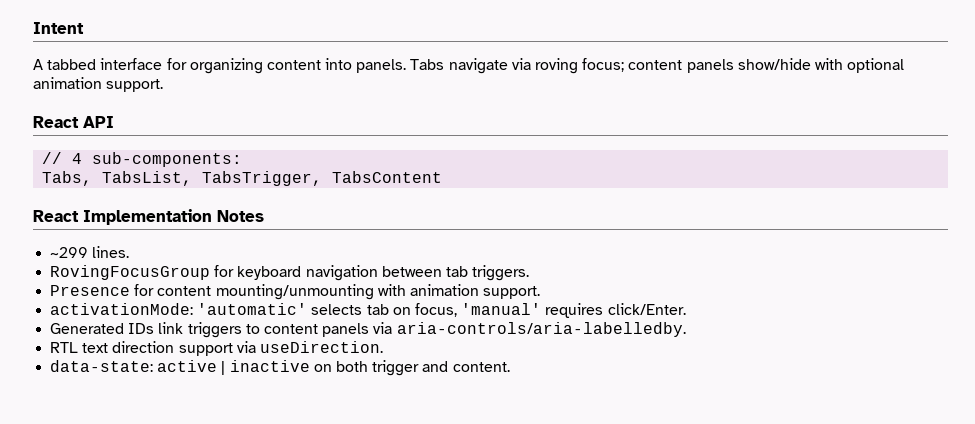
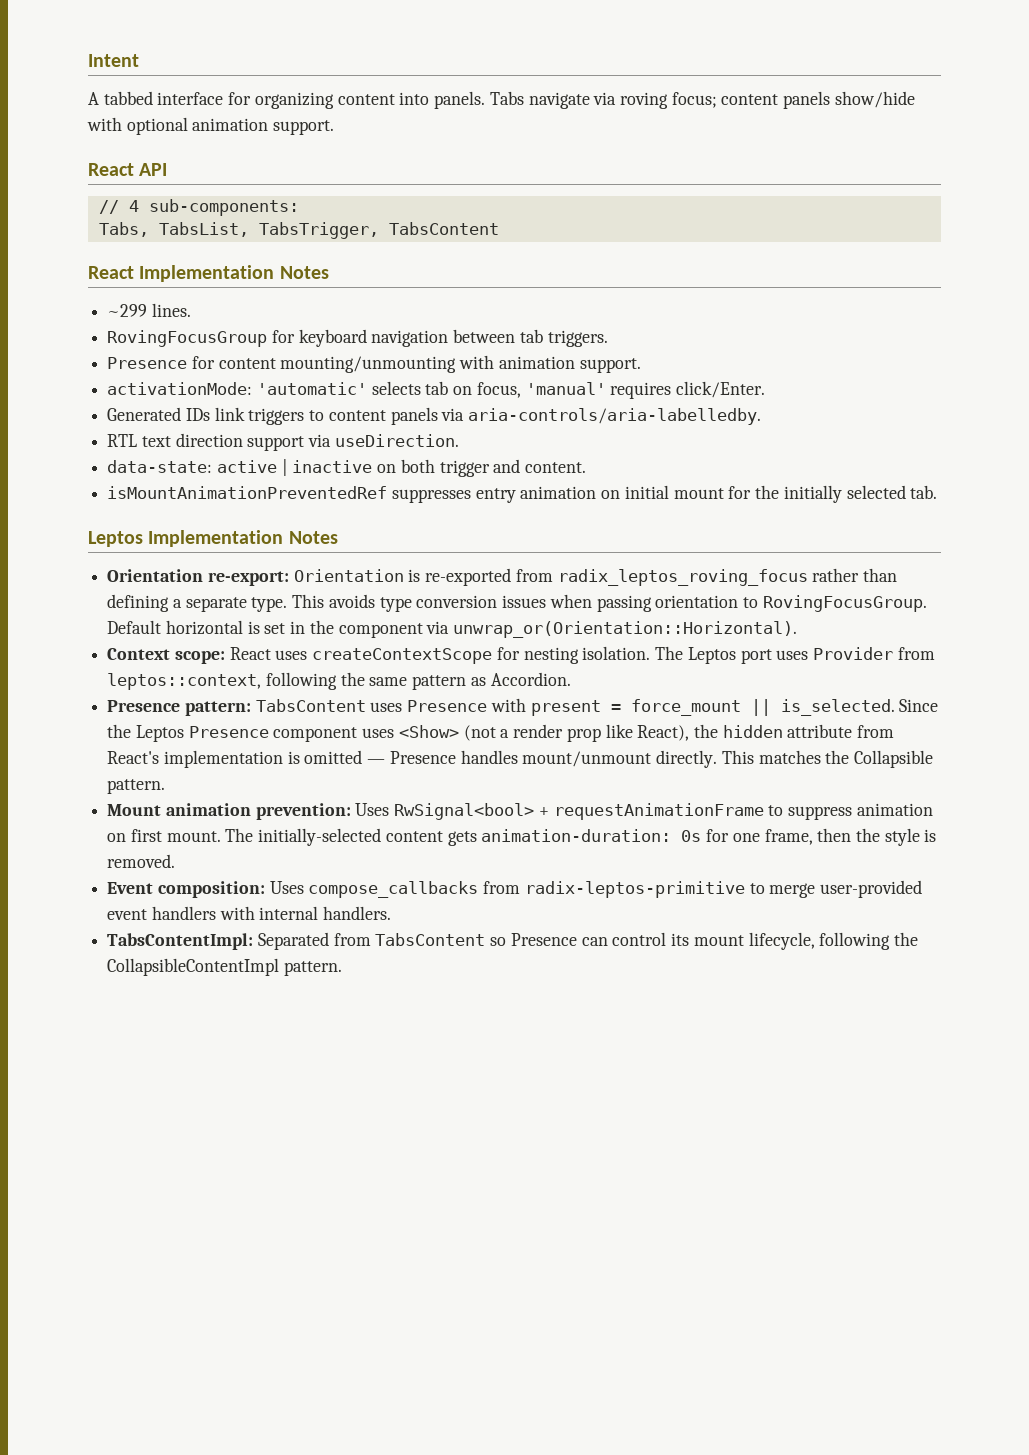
(510, 367) none -> [107,485,938,503] [88,530,338,547] [107,568,898,586] [107,594,927,612] [107,620,798,638] [107,646,935,664] [107,672,571,690] [107,698,939,716] [107,724,895,742] [107,750,933,768] [107,779,166,794] [107,803,933,820] [107,828,937,846] [107,854,176,868] [107,880,923,898] [107,906,392,920] [107,932,918,950] [107,958,342,976] // isMountAnimationPreventedRef suppresses entry animation on initial mount for the initially selected tab. // Leptos Implementation Notes // Orientation re-export: Orientation is re-exported from radix_leptos_roving_focus rather than defining a separate type. This avoids type conversion issues when passing orientation to RovingFocusGroup. Default horizontal is set in the component via unwrap_or(Orientation::Horizontal). // Context scope: React uses createContextScope for nesting isolation. The Leptos port uses Provider from leptos::context, following the same pattern as Accordion. // Presence pattern: TabsContent uses Presence with present = force_mount || is_selected. Since the Leptos Presence component uses <Show> (not a render prop like React), the hidden attribute from React's implementation is omitted — Presence handles mount/unmount directly. This matches the Collapsible pattern. // Mount animation prevention: Uses RwSignal<bool> + requestAnimationFrame to suppress animation on first mount. The initially-selected content gets animation-duration: 0s for one frame, then the style is removed. // Event composition: Uses compose_callbacks from radix-leptos-primitive to merge user-provided event handlers with internal handlers. // TabsContentImpl: Separated from TabsContent so Presence can control its mount lifecycle, following the CollapsibleContentImpl pattern.

